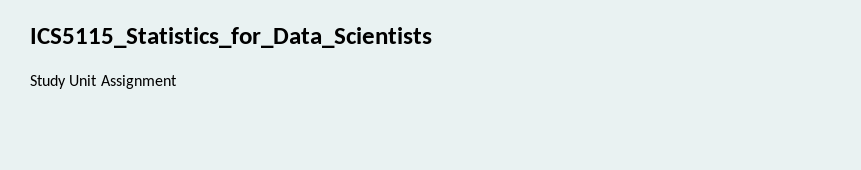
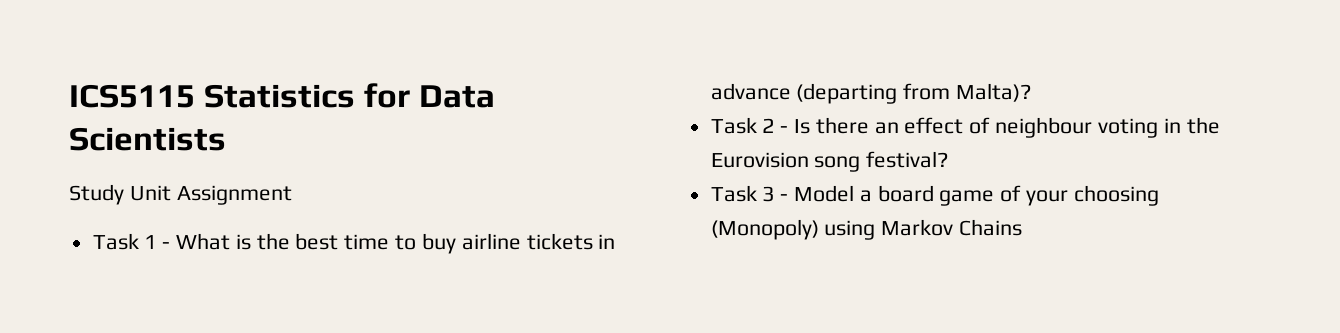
[30,27,432,48] [30,75,177,89] ICS5115_Statistics_for_Data_Scientists // Study Unit Assignment -> [69,83,496,108] [69,127,226,151] [69,184,292,205] [92,233,616,254] [710,83,1032,104] [710,117,1220,138] [710,151,949,172] [710,185,1159,206] [710,219,1023,240] ICS5115 Statistics for Data Scientists // Study Unit Assignment // Task 1 - What is the best time to buy airline tickets in advance (departing from Malta)? // Task 2 - Is there an effect of neighbour voting in the Eurovision song festival? // Task 3 - Model a board game of your choosing (Monopoly) using Markov Chains

